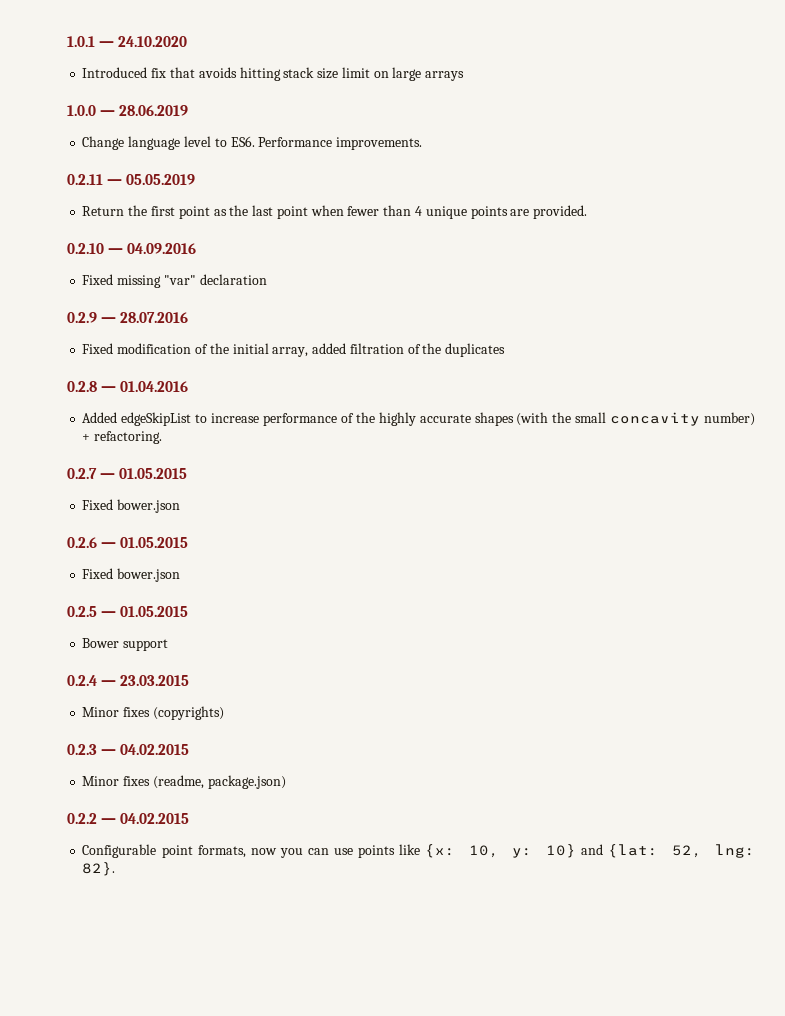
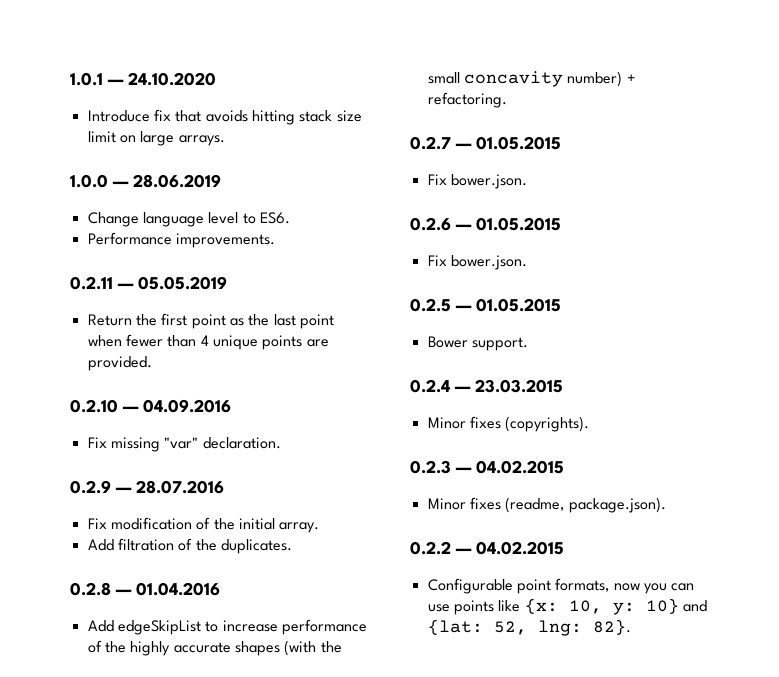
[82,67,148,78] Introduced -> [87,110,150,122] Introduce
[425,71,465,81] arrays -> [178,135,225,146] arrays.
(255, 141) none -> (290, 218) //
[82,274,114,285] Fixed -> [87,437,107,448] Fix
[199,274,267,285] declaration -> [202,437,281,449] declaration.
[82,343,114,354] Fixed -> [87,518,107,529] Fix
[272,343,347,357] array, added -> [279,522,320,533] [87,539,114,551] array. // Add
[445,343,506,357] duplicates -> [220,539,292,554] duplicates.
[82,412,118,423] Added -> [87,620,114,632] Add
[82,499,181,513] Fixed bower.json -> [427,174,527,189] Fix bower.json.
[82,568,181,582] Fixed bower.json -> [427,255,527,270] Fix bower.json.
[123,639,169,651] support -> [471,337,528,351] support.
[152,706,224,720] (copyrights) -> [505,416,590,432] (copyrights).
[207,775,286,789] package.json) -> [568,497,666,513] package.json).

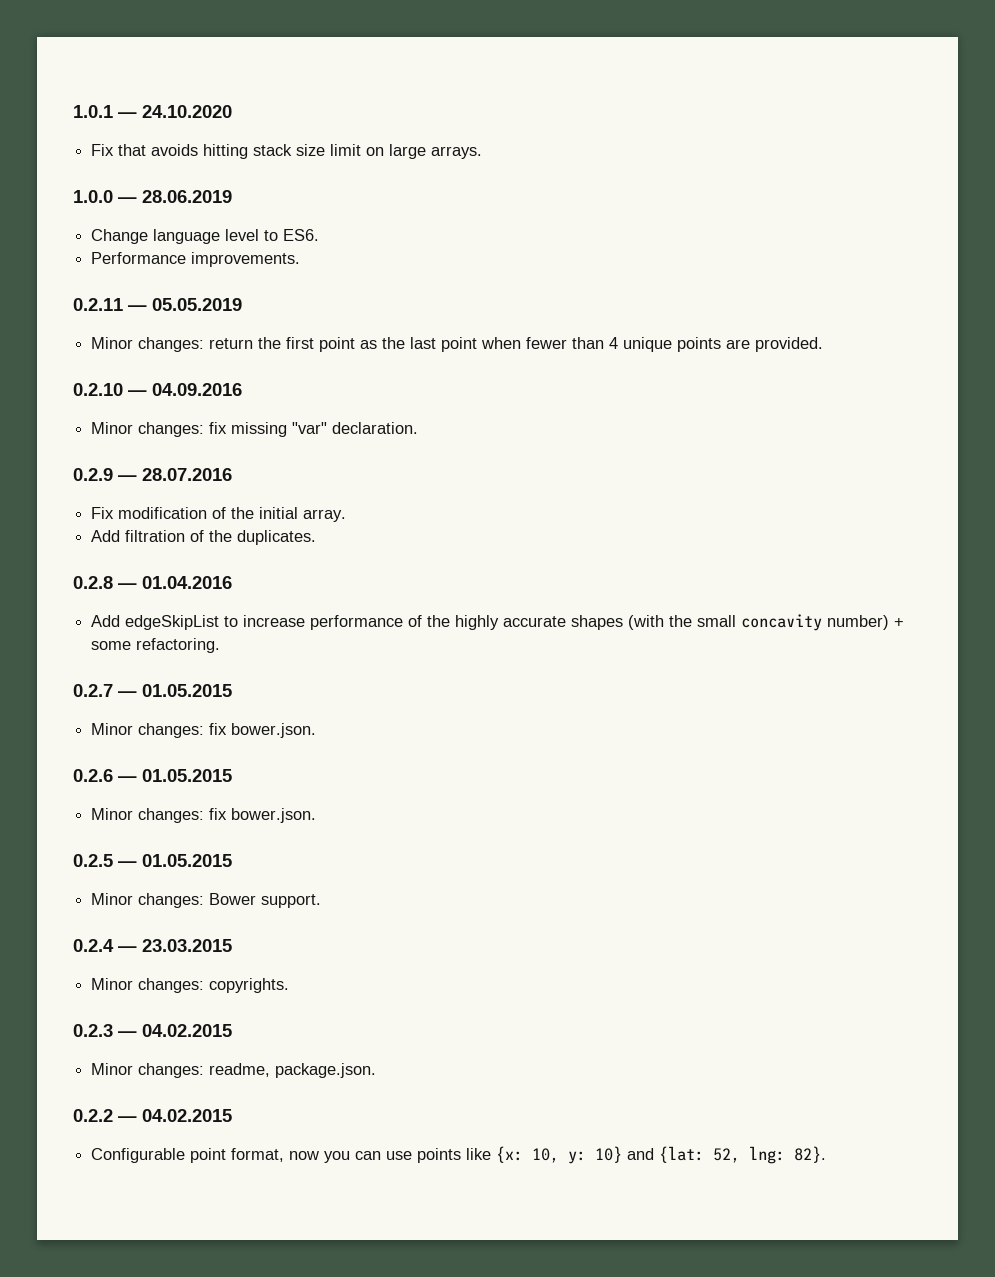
[87,109,171,122] Introduce fix -> [91,144,115,156] Fix
[87,314,132,326] Return -> [91,337,254,352] Minor changes: return
[87,437,107,448] Fix -> [91,422,228,437] Minor changes: fix
(636, 78) none -> [91,641,132,650] some
[427,174,447,185] Fix -> [91,723,228,738] Minor changes: fix
[427,255,447,266] Fix -> [91,808,228,823] Minor changes: fix
(561, 305) none -> [91,893,205,908] Minor changes:
[469,416,590,432] fixes (copyrights). -> [138,978,290,993] changes: copyrights.
[469,497,666,513] fixes (readme, package.json). -> [138,1063,377,1078] changes: readme, package.json.
[555,578,610,592] formats, -> [231,1148,285,1162] format,

